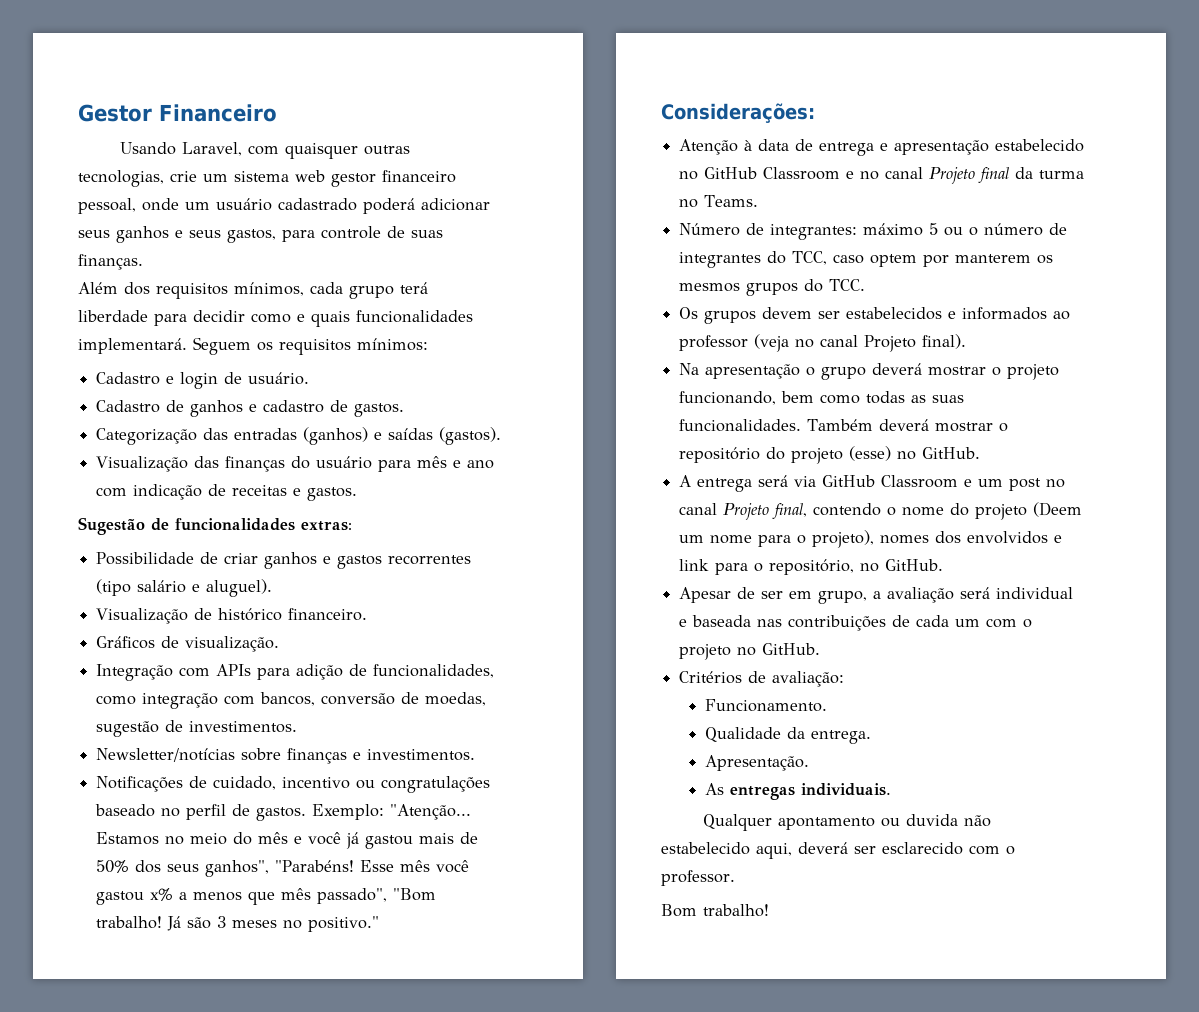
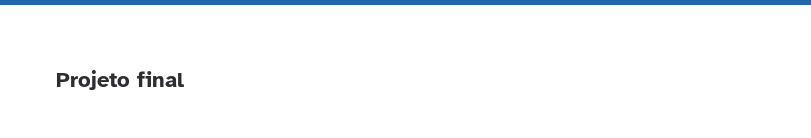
[78,104,277,122] [120,142,411,159] [78,170,456,187] [78,198,490,214] [78,226,443,243] [78,254,143,270] [78,282,428,299] [78,310,473,327] [78,337,428,355] [96,372,310,389] [96,400,405,417] [96,427,502,445] [96,456,495,472] [96,484,358,501] [78,517,352,535] [96,552,472,569] [96,579,273,597] [96,608,368,624] [96,636,280,652] [96,664,495,681] [96,692,487,709] [96,720,298,737] [96,748,476,764] [96,776,491,793] [95,804,472,821] [96,832,479,849] [96,860,470,877] [96,888,437,905] [96,916,380,932] [661,103,815,123] [679,139,1085,156] [679,167,1085,184] [679,195,759,208] [679,223,1068,240] [679,251,1054,268] [679,279,866,296] [679,307,1071,324] [679,334,967,352] [679,363,1060,380] [679,391,965,405] [679,419,1009,432] [679,446,981,464] [679,475,1066,492] [679,502,1083,520] [679,530,1063,548] [679,559,944,575] [679,587,1074,604] [679,615,1033,631] [679,643,821,660] [679,671,845,687] [704,699,827,712] [704,727,871,744] [704,755,809,771] [704,783,891,800] [703,814,992,831] [661,842,1015,859] [661,870,735,886] [661,904,769,917] Gestor Financeiro // Usando Laravel, com quaisquer outras tecnologias, crie um sistema web gestor financeiro pessoal, onde um usuário cadastrado poderá adicionar seus ganhos e seus gastos, para controle de suas finanças. // Além dos requisitos mínimos, cada grupo terá liberdade para decidir como e quais funcionalidades implementará. Seguem os requisitos mínimos: // Cadastro e login de usuário. // Cadastro de ganhos e cadastro de gastos. // Categorização das entradas (ganhos) e saídas (gastos). // Visualização das finanças do usuário para mês e ano com indicação de receitas e gastos. // Sugestão de funcionalidades extras: // Possibilidade de criar ganhos e gastos recorrentes (tipo salário e aluguel). // Visualização de histórico financeiro. // Gráficos de visualização. // Integração com APIs para adição de funcionalidades, como integração com bancos, conversão de moedas, sugestão de investimentos. // Newsletter/notícias sobre finanças e investimentos. // Notificações de cuidado, incentivo ou congratulações baseado no perfil de gastos. Exemplo: "Atenção... Estamos no meio do mês e você já gastou mais de 50% dos seus ganhos", "Parabéns! Esse mês você gastou x% a menos que mês passado", "Bom trabalho! Já são 3 meses no positivo." // Considerações: // Atenção à data de entrega e apresentação estabelecido no GitHub Classroom e no canal Projeto final da turma no Teams. // Número de integrantes: máximo 5 ou o número de integrantes do TCC, caso optem por manterem os mesmos grupos do TCC. // Os grupos devem ser estabelecidos e informados ao professor (veja no canal Projeto final). // Na apresentação o grupo deverá mostrar o projeto funcionando, bem como todas as suas funcionalidades. Também deverá mostrar o repositório do projeto (esse) no GitHub. // A entrega será via GitHub Classroom e um post no canal Projeto final, contendo o nome do projeto (Deem um nome para o projeto), nomes dos envolvidos e link para o repositório, no GitHub. // Apesar de ser em grupo, a avaliação será individual e baseada nas contribuições de cada um com o projeto no GitHub. // Critérios de avaliação: // Funcionamento. // Qualidade da entrega. // Apresentação. // As entregas individuais. // Qualquer apontamento ou duvida não estabelecido aqui, deverá ser esclarecido com o professor. // Bom trabalho! -> [56,70,184,90] Projeto final

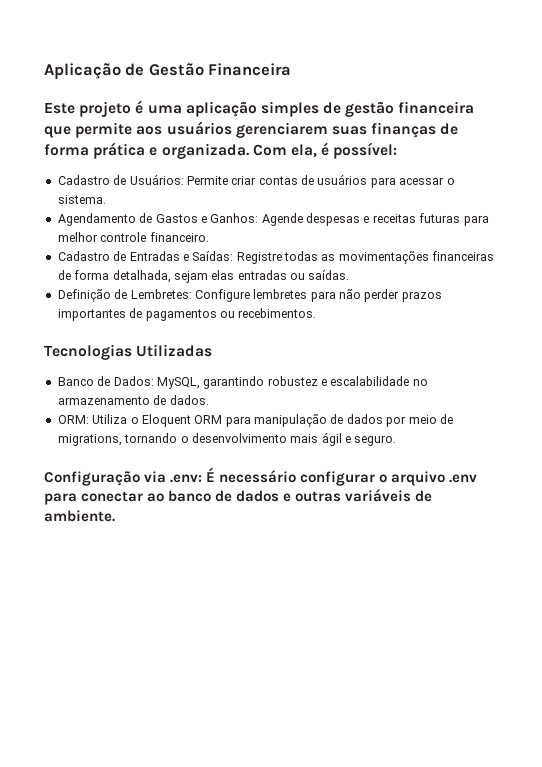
[56,70,184,90] Projeto final -> [44,63,292,79] [44,100,475,117] [44,121,459,138] [44,142,398,159] [57,174,455,188] [57,195,106,204] [57,213,489,226] [57,232,209,242] [57,251,495,264] [57,270,350,283] [57,289,442,302] [57,308,317,321] [44,344,213,360] [57,376,428,389] [57,395,209,405] [57,414,453,427] [57,432,397,446] [44,467,478,486] [44,489,433,505] [44,510,115,522] Aplicação de Gestão Financeira // Este projeto é uma aplicação simples de gestão financeira que permite aos usuários gerenciarem suas finanças de forma prática e organizada. Com ela, é possível: // Cadastro de Usuários: Permite criar contas de usuários para acessar o sistema. // Agendamento de Gastos e Ganhos: Agende despesas e receitas futuras para melhor controle financeiro. // Cadastro de Entradas e Saídas: Registre todas as movimentações financeiras de forma detalhada, sejam elas entradas ou saídas. // Definição de Lembretes: Configure lembretes para não perder prazos importantes de pagamentos ou recebimentos. // Tecnologias Utilizadas // Banco de Dados: MySQL, garantindo robustez e escalabilidade no armazenamento de dados. // ORM: Utiliza o Eloquent ORM para manipulação de dados por meio de migrations, tornando o desenvolvimento mais ágil e seguro. // Configuração via .env: É necessário configurar o arquivo .env para conectar ao banco de dados e outras variáveis de ambiente.

